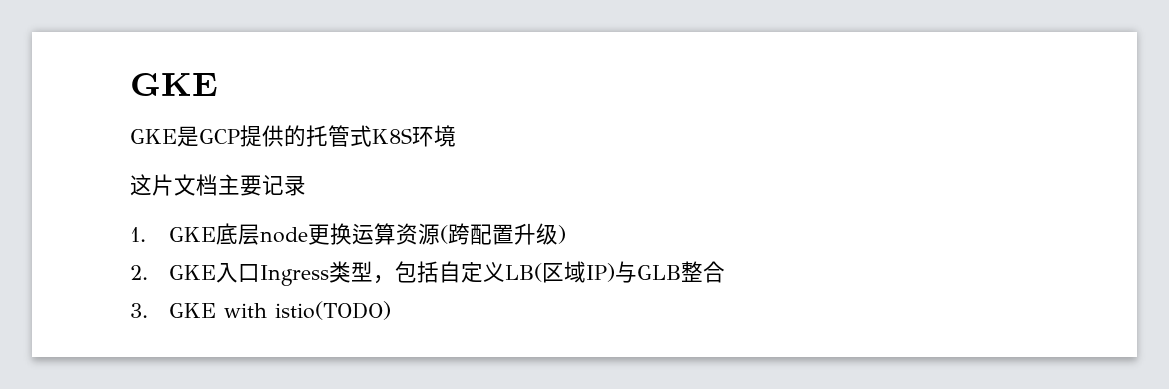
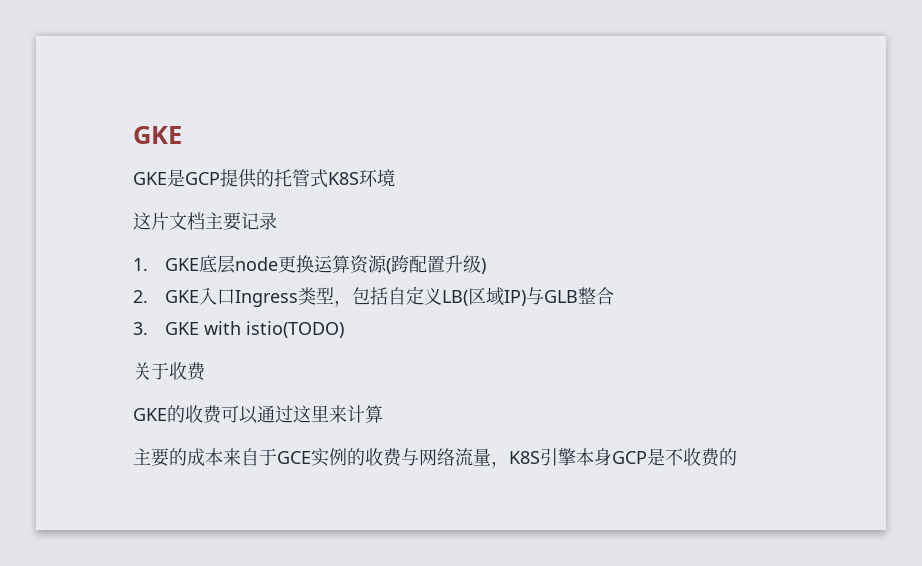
(391, 310) none -> [133,362,206,381] [133,405,383,424] [133,448,737,468] // 关于收费 // GKE的收费可以通过这里来计算 // 主要的成本来自于GCE实例的收费与网络流量，K8S引擎本身GCP是不收费的

